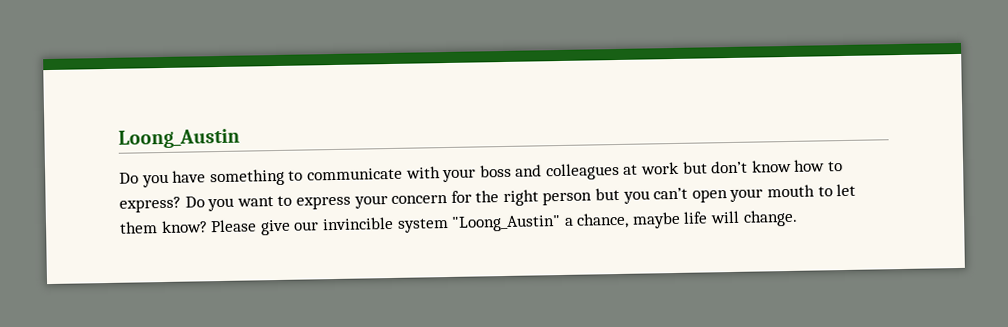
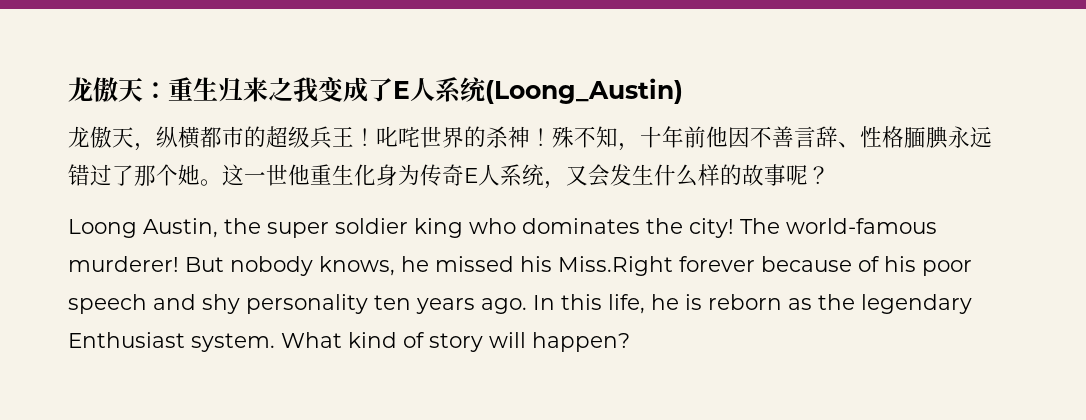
[118,128,240,149] [119,159,844,188] [119,183,857,213] [119,209,798,236] Loong_Austin // Do you have something to communicate with your boss and colleagues at work but don’t know how to express? Do you want to express your concern for the right person but you can’t open your mouth to let them know? Please give our invincible system "Loong_Austin" a chance, maybe life will change. -> [68,76,683,104] [68,126,992,151] [68,164,830,189] [68,218,937,238] [68,256,972,276] [68,294,972,314] [68,332,630,352] 龙傲天：重生归来之我变成了E人系统(Loong_Austin) // 龙傲天，纵横都市的超级兵王！叱咤世界的杀神！殊不知，十年前他因不善言辞、性格腼腆永远错过了那个她。这一世他重生化身为传奇E人系统，又会发生什么样的故事呢？ // Loong Austin, the super soldier king who dominates the city! The world-famous murderer! But nobody knows, he missed his Miss.Right forever because of his poor speech and shy personality ten years ago. In this life, he is reborn as the legendary Enthusiast system. What kind of story will happen?

